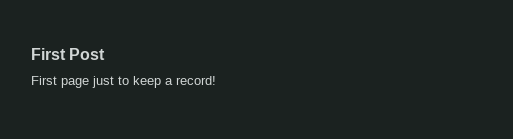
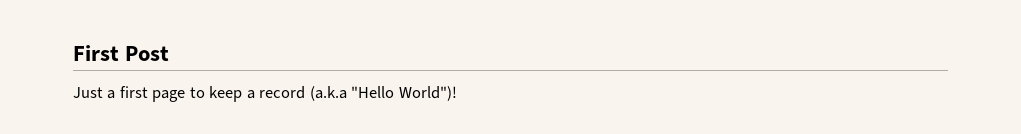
[31,76,216,88] First page just to keep a record! -> [73,86,457,102] Just a first page to keep a record (a.k.a "Hello World")!

